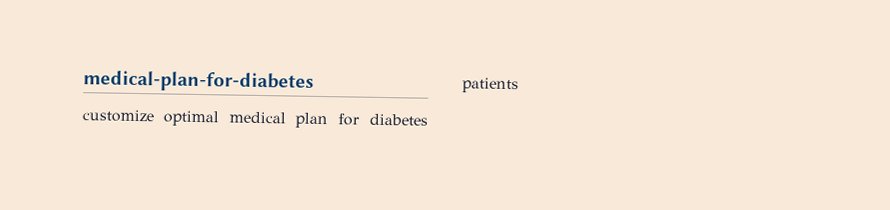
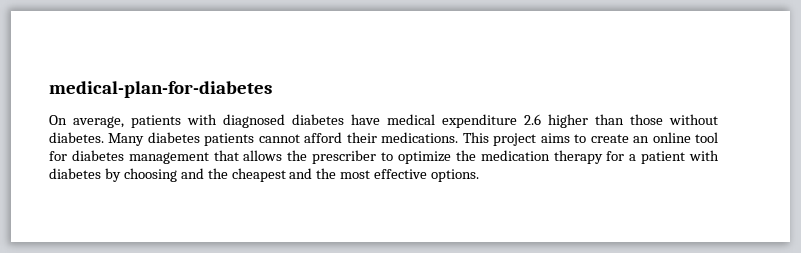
[82,109,428,129] [462,77,519,94] customize optimal medical plan for diabetes patients -> [49,114,718,128] [49,132,718,146] [49,150,720,164] [49,168,480,182] On average, patients with diagnosed diabetes have medical expenditure 2.6 higher than those without diabetes. Many diabetes patients cannot afford their medications. This project aims to create an online tool for diabetes management that allows the prescriber to optimize the medication therapy for a patient with diabetes by choosing and the cheapest and the most effective options.

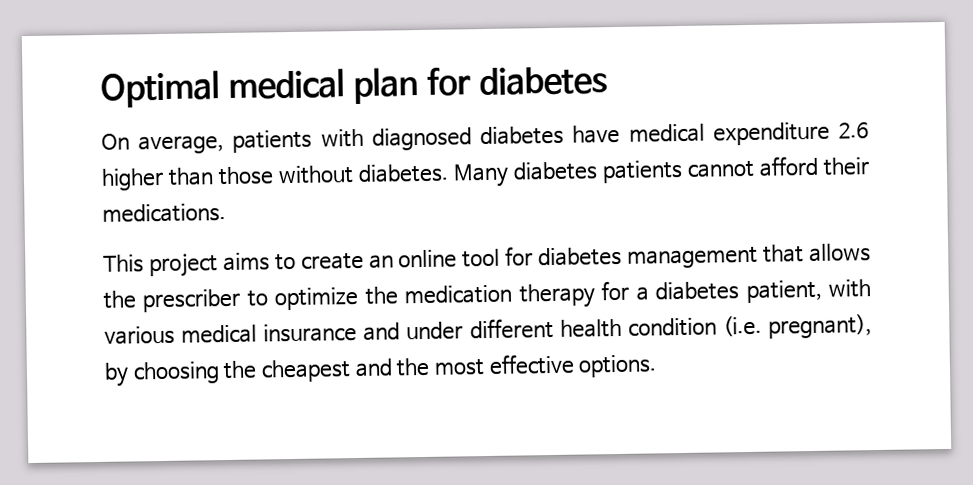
[49,81,272,98] medical-plan-for-diabetes -> [100,66,608,108] Optimal medical plan for diabetes
(459, 137) none -> (226, 213) //
[641,150,720,164] [49,168,101,179] patient with diabetes -> [655,279,872,304] [104,314,873,345] diabetes patient, with various medical insurance and under different health condition (i.e. pregnant),
[180,168,204,179] and -> (220, 373) none

